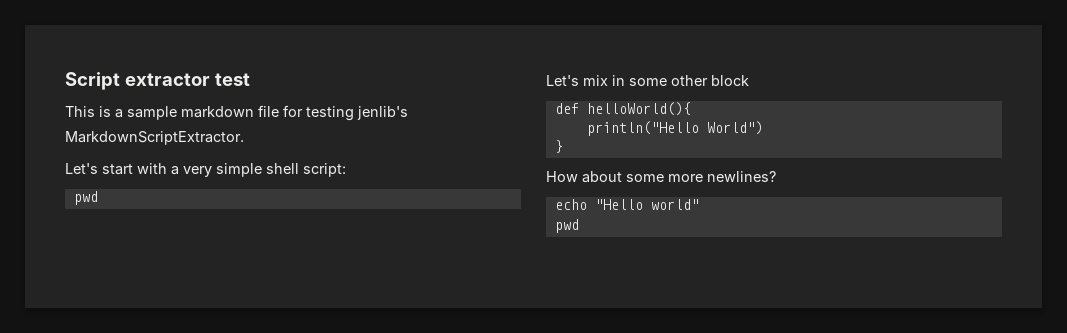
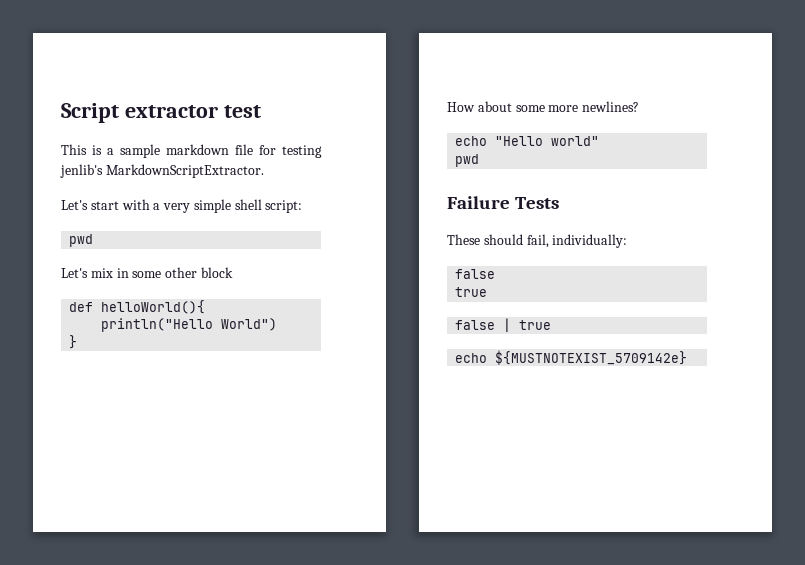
(579, 226) none -> [447,196,560,209] [447,234,628,248] [455,269,496,279] [455,287,488,297] [455,318,552,332] [455,350,688,365] // Failure Tests // These should fail, individually: // false // true // false | true // echo ${MUSTNOTEXIST_5709142e}

